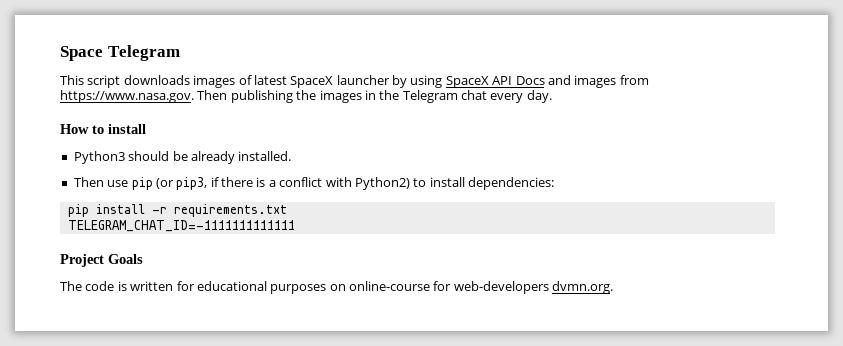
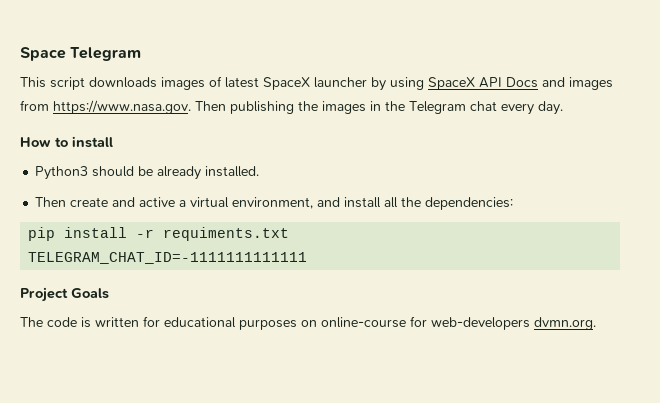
[107,177,465,190] use pip (or pip3, if there is a conflict with Python2) to install -> [70,197,422,209] create and active a virtual environment, and install all the
[173,204,287,217] requirements.txt -> [163,227,290,241] requiments.txt

